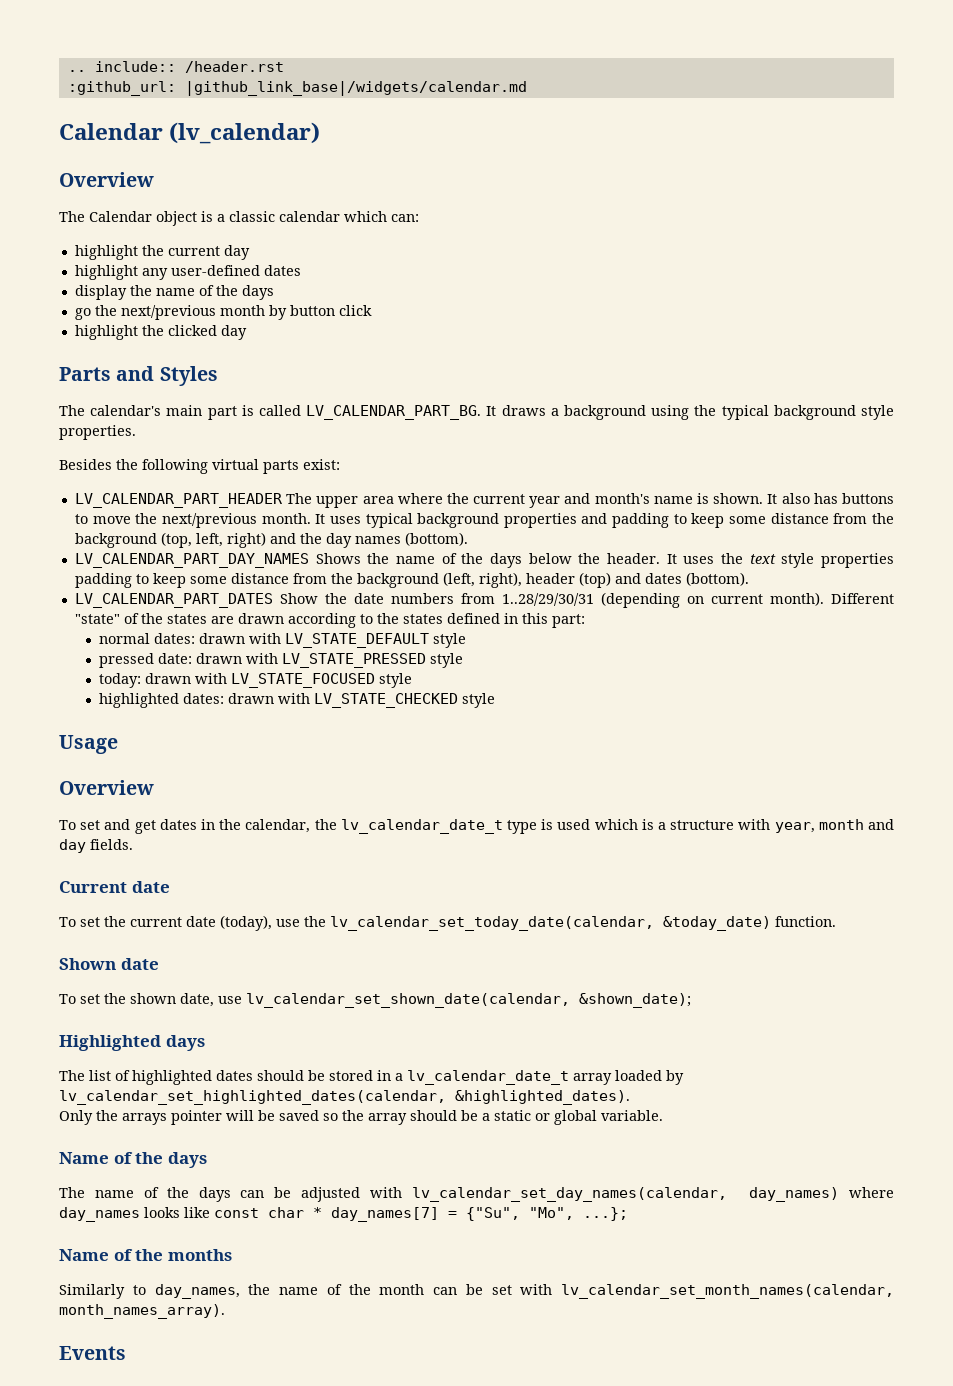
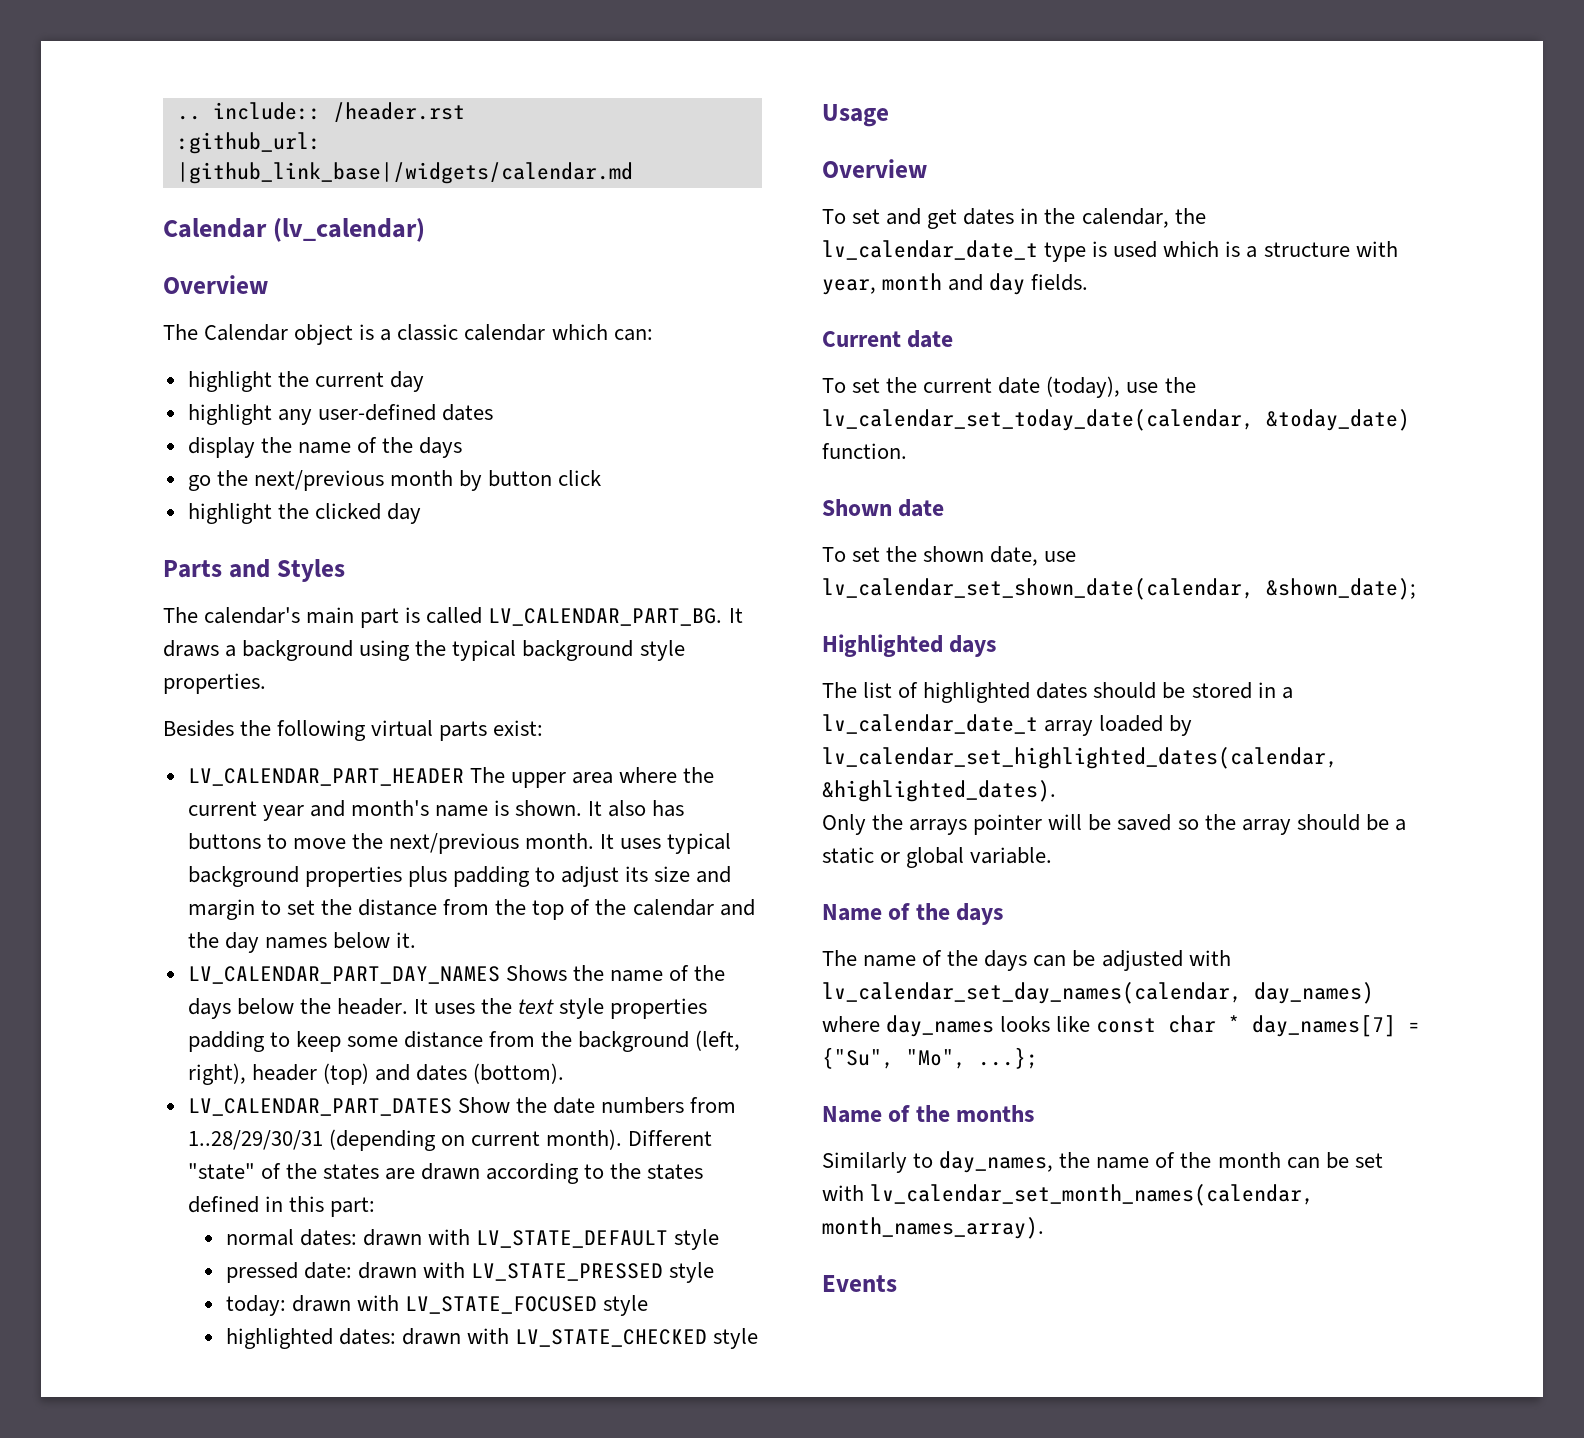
[581,513,894,528] [74,532,266,548] and padding to keep some distance from the background (top, left, right) -> [407,866,732,887] [187,899,714,920] plus padding to adjust its size and margin to set the distance from the top of the calendar
[404,532,468,546] (bottom). -> [332,932,417,949] below it.

